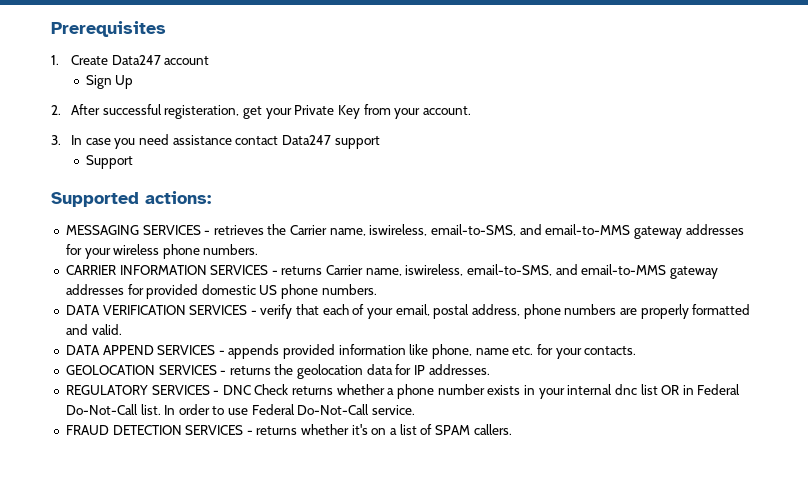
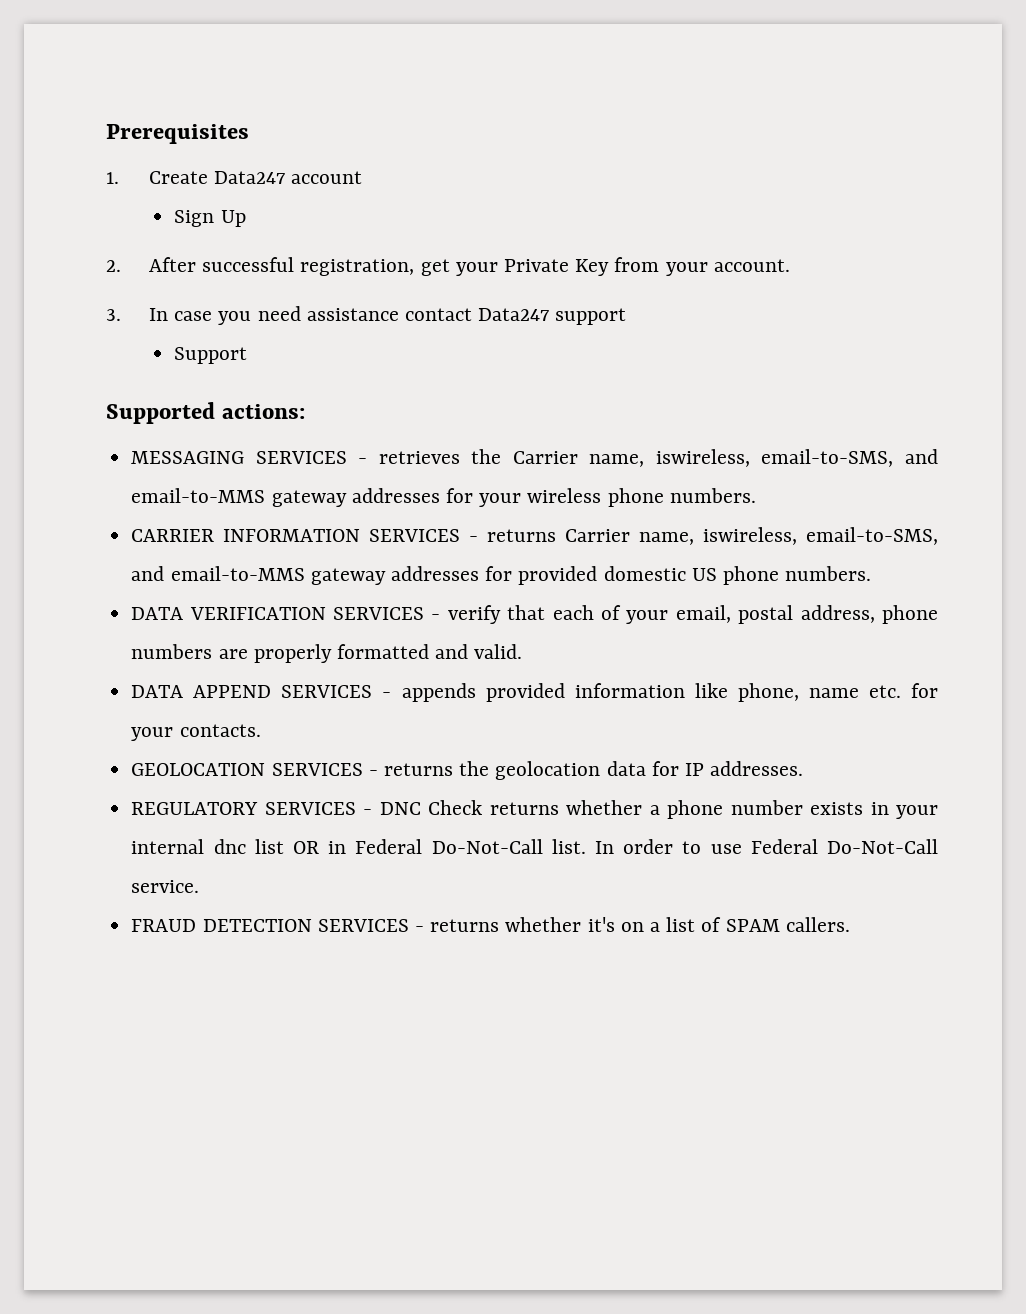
[164,105,240,119] registeration, -> [300,259,415,276] registration,

